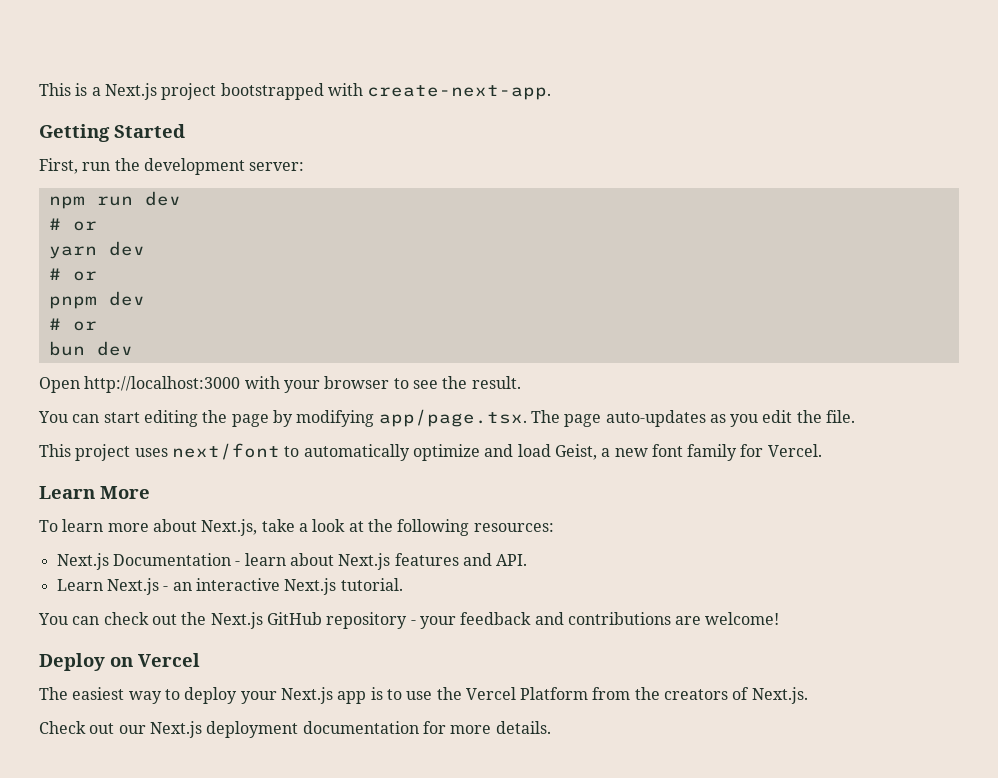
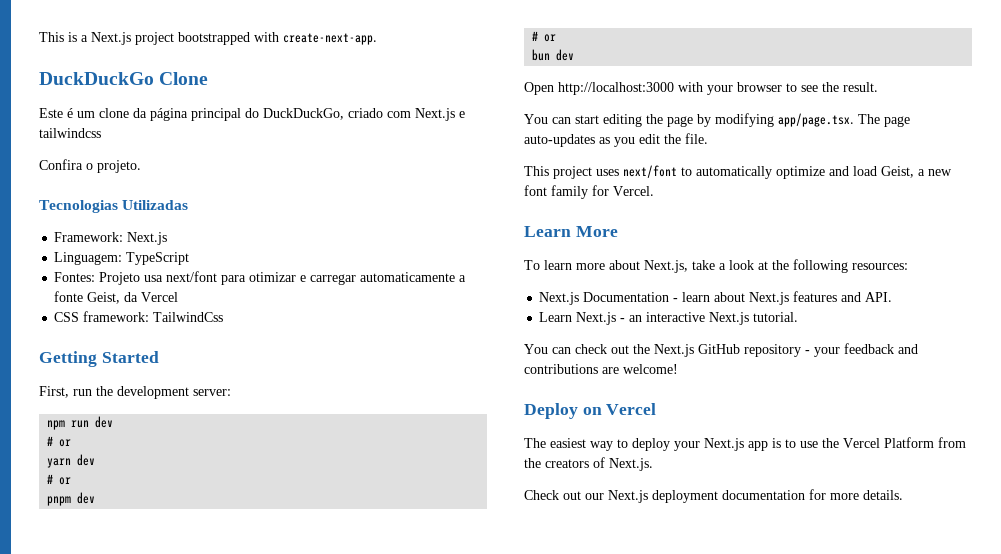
(552, 92) none -> [39,72,209,85] [39,108,465,121] [39,128,101,138] [39,159,141,173] [39,200,189,213] [54,232,168,245] [54,252,190,265] [54,271,467,285] [54,291,179,304] [54,311,224,322] // DuckDuckGo Clone // Este é um clone da página principal do DuckDuckGo, criado com Next.js e tailwindcss // Confira o projeto. // Tecnologias Utilizadas // Framework: Next.js // Linguagem: TypeScript // Fontes: Projeto usa next/font para otimizar e carregar automaticamente a fonte Geist, da Vercel // CSS framework: TailwindCss

